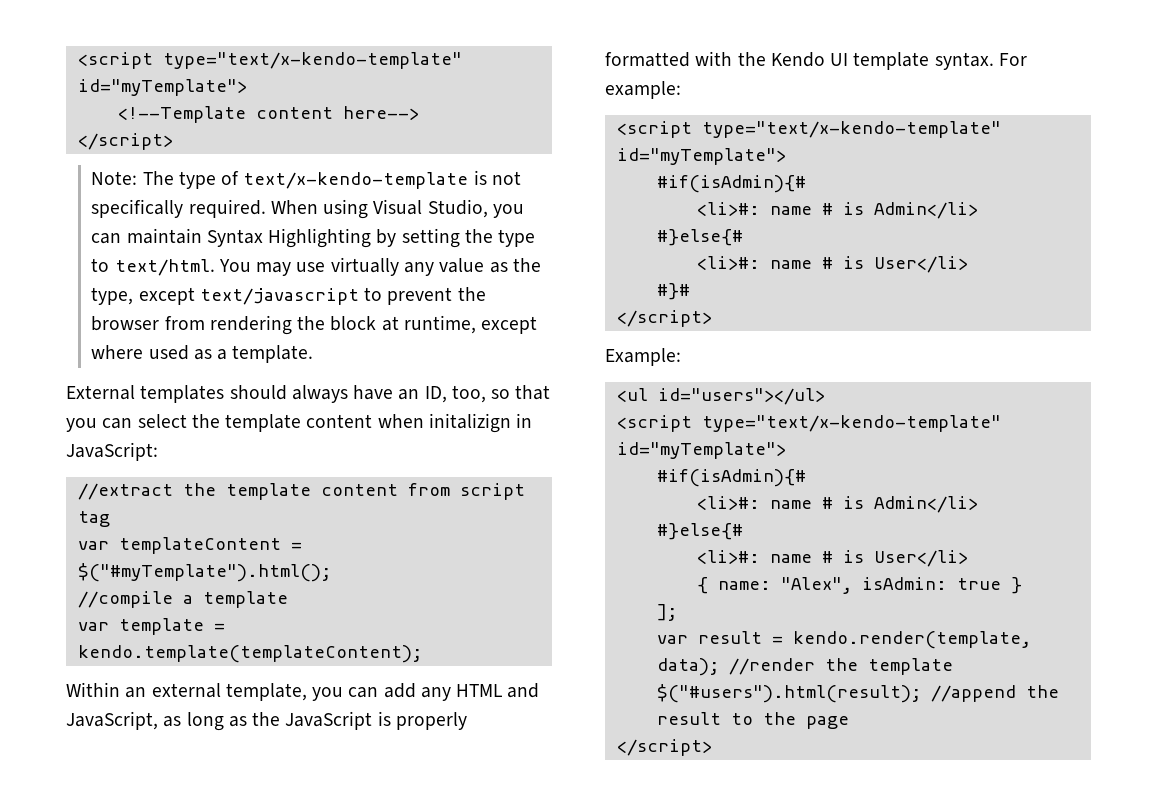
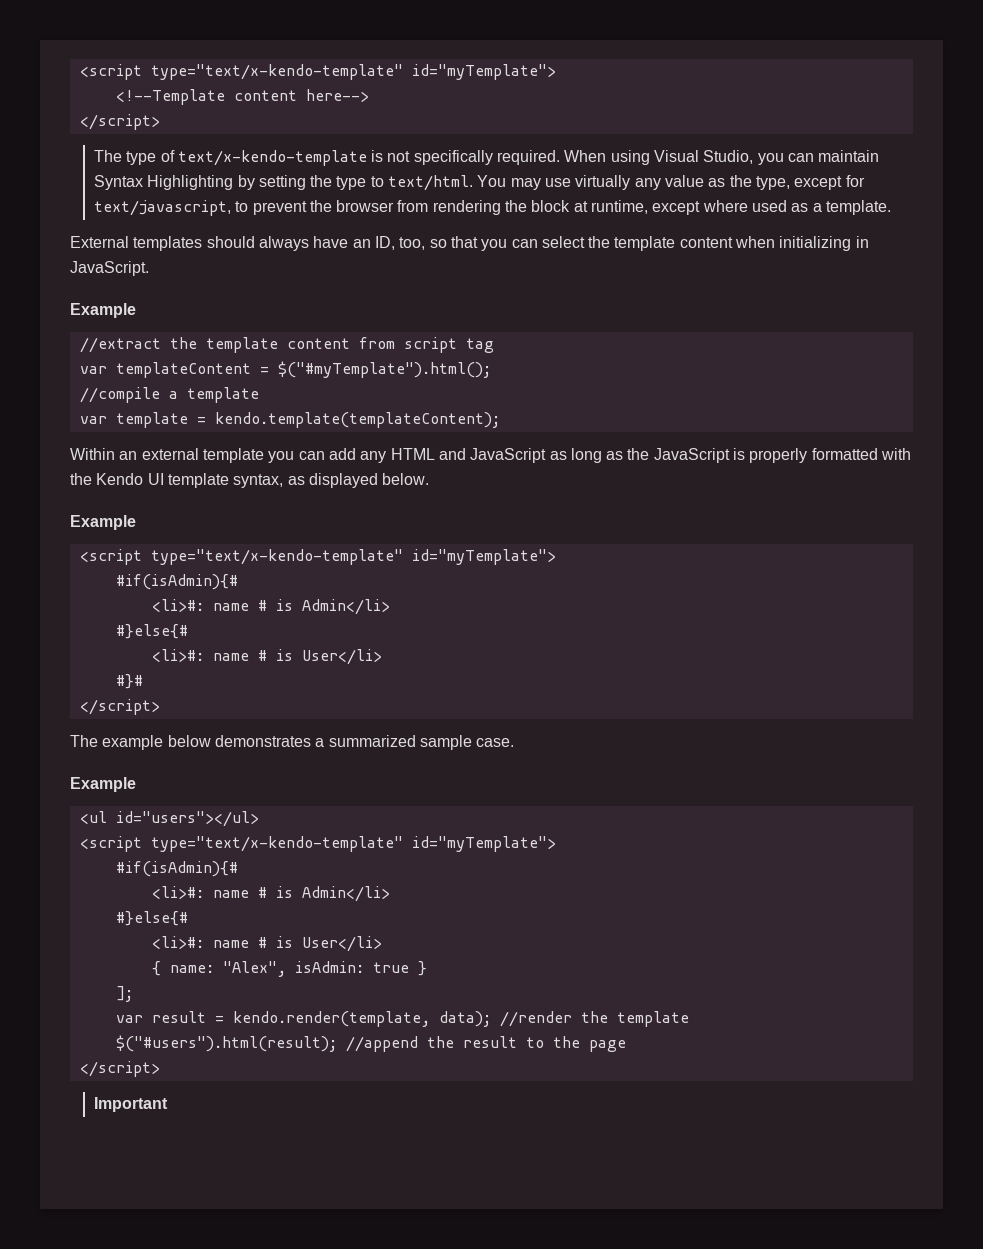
[91,171,138,185] Note: -> (160, 122) none
[199,288,359,305] text/javascript -> [845,175,865,187] [93,200,231,216] for text/javascript,
[428,413,533,433] [66,442,158,461] initalizign in JavaScript: -> [779,236,869,251] [70,261,149,276] [70,303,136,318] initializing in JavaScript. // Example
[225,683,307,701] template, -> [202,448,264,463] template
[66,711,158,730] JavaScript, -> [470,448,547,463] JavaScript
[934,52,1027,70] [605,81,681,99] syntax. For example: -> [233,473,430,488] [70,515,136,530] syntax, as displayed below. // Example
[605,348,681,366] Example: -> [70,735,515,750] [70,777,136,792] The example below demonstrates a summarized sample case. // Example
(712, 747) none -> [93,1097,168,1112] // Important

